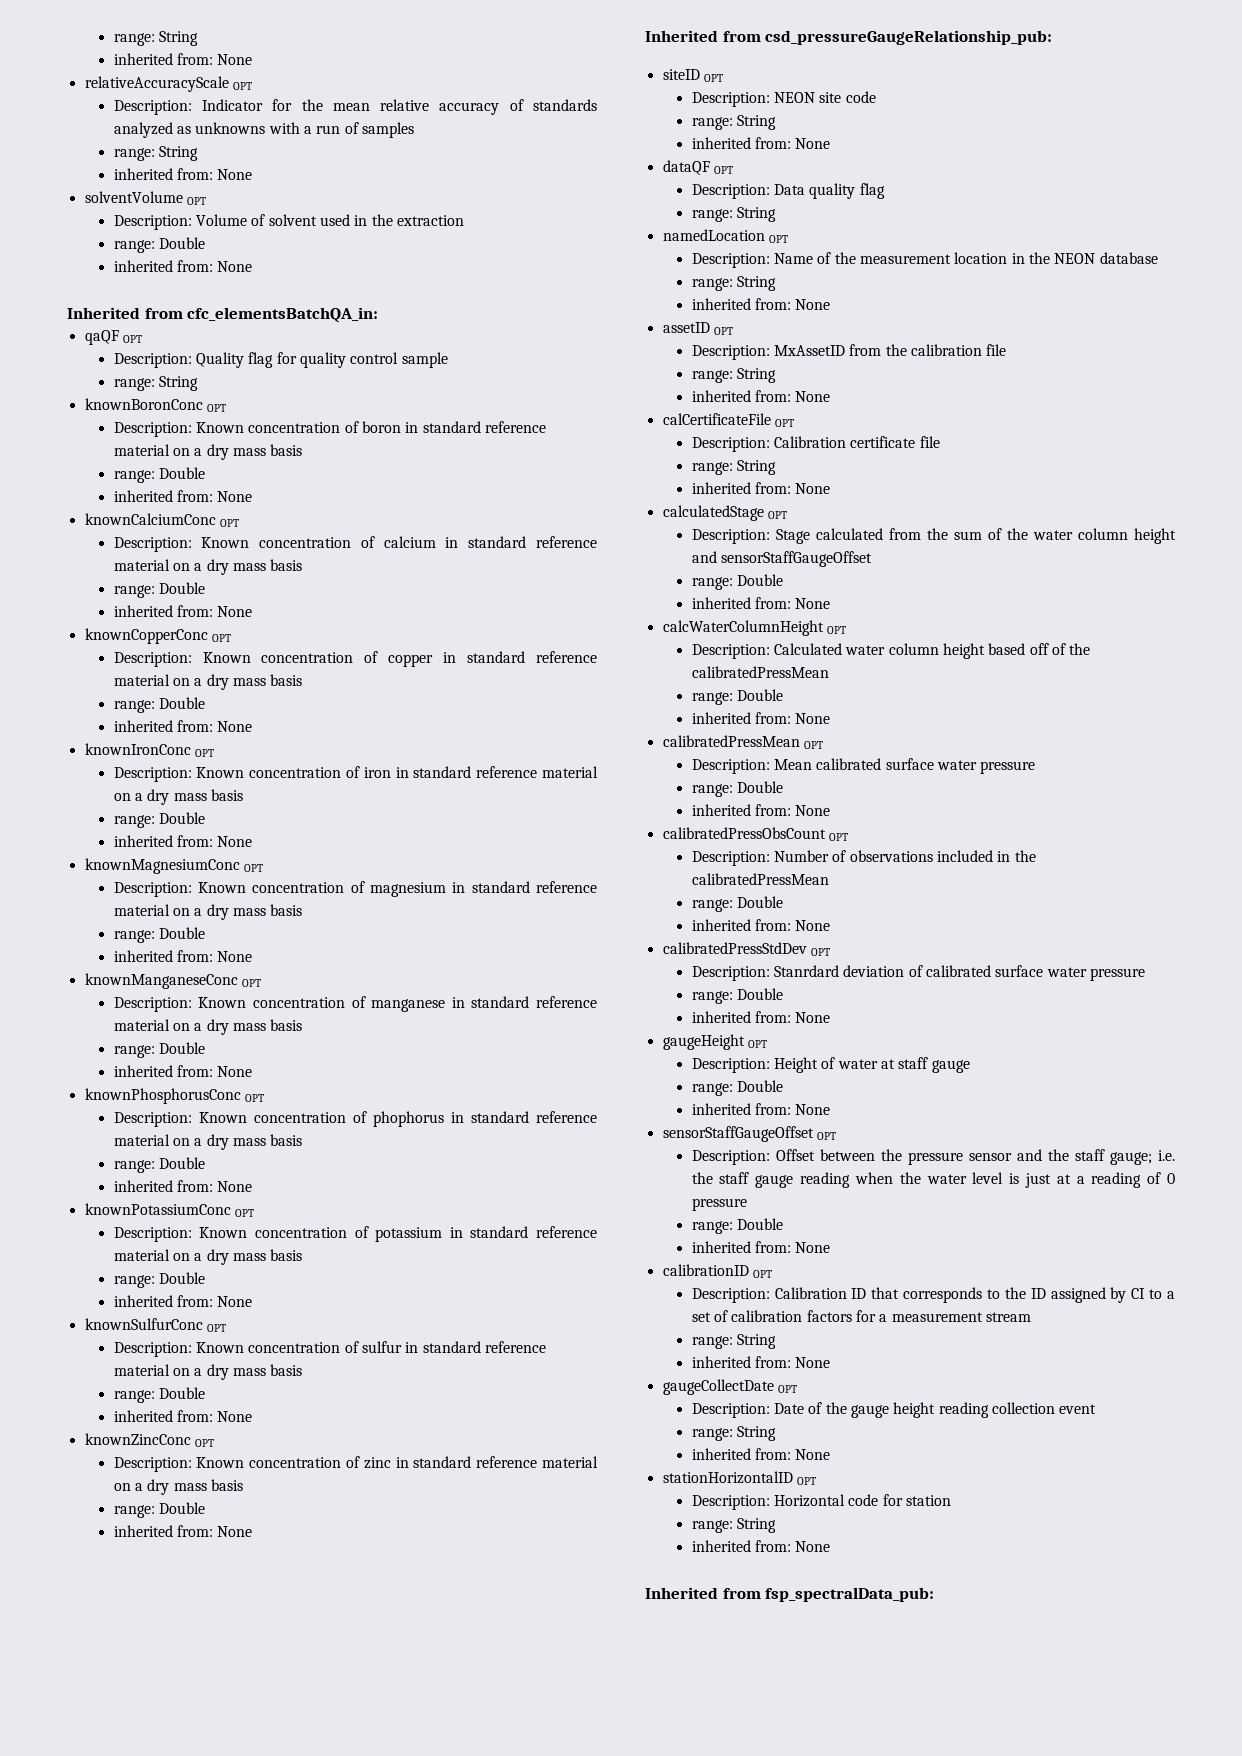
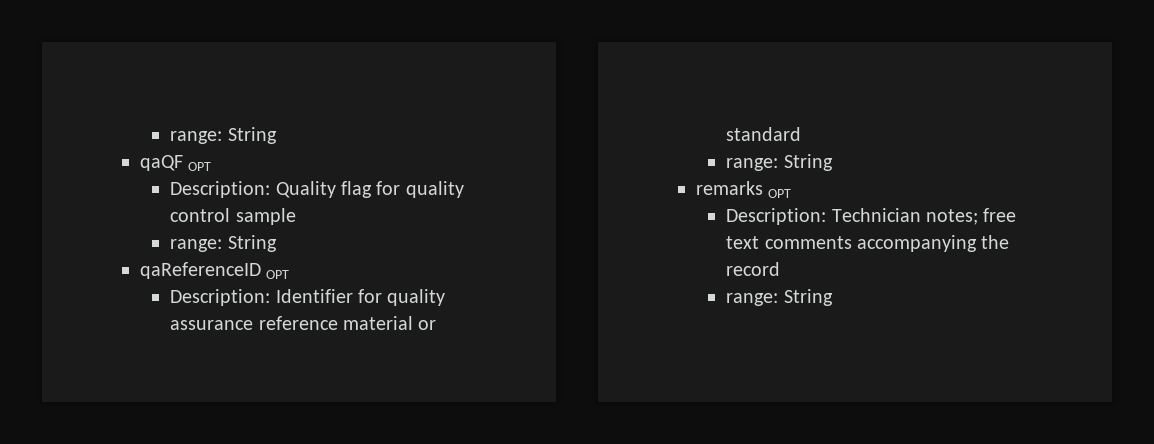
[113,31,198,46] [113,53,253,65] [84,76,252,92] [113,99,598,115] [113,122,414,138] [113,146,198,161] [113,168,253,180] [84,191,206,205] [113,214,464,230] [113,237,205,253] [113,260,253,272] [67,307,379,323] range: String // inherited from: None // relativeAccuracyScale OPT // Description: Indicator for the mean relative accuracy of standards analyzed as unknowns with a run of samples // range: String // inherited from: None // solventVolume OPT // Description: Volume of solvent used in the extraction // range: Double // inherited from: None // Inherited from cfc_elementsBatchQA_in: -> [170,127,277,144] range: String
[84,398,226,412] [113,421,546,437] [113,444,303,460] [113,467,205,483] [113,490,253,502] [84,513,239,527] [113,536,597,552] [113,559,303,575] [113,582,205,598] [113,605,253,617] [84,628,231,644] [113,651,598,667] [113,674,303,690] [113,697,205,713] [113,720,253,732] [84,743,214,757] [113,766,599,782] [113,789,243,805] [113,812,205,828] [113,835,253,847] [84,858,263,874] [113,881,597,897] [113,904,303,920] [113,927,205,943] [113,950,253,962] [84,973,261,989] [113,996,598,1012] [113,1019,303,1035] [113,1042,205,1058] [113,1065,253,1077] [84,1088,264,1104] [113,1111,597,1127] [113,1134,303,1150] [113,1157,205,1173] [113,1180,253,1192] [84,1203,254,1217] [113,1226,598,1242] [113,1249,303,1265] [113,1272,205,1288] [113,1295,253,1307] [84,1318,226,1332] [113,1341,546,1357] [113,1364,303,1380] [113,1387,205,1403] [113,1410,253,1422] [84,1433,214,1447] [113,1456,599,1472] [113,1479,243,1495] [113,1502,205,1518] [113,1525,253,1537] [645,30,1053,45] [662,69,723,82] [691,91,876,107] [691,115,776,130] [691,137,831,149] [662,160,733,175] [691,183,885,199] [691,207,776,222] [662,229,788,243] [691,252,1158,268] [691,276,776,291] [691,298,831,310] [662,322,733,335] [691,344,1007,360] [691,368,776,383] [691,390,831,402] [662,413,794,427] [691,436,940,452] [691,460,776,475] [691,482,831,494] [662,505,787,521] [691,528,1177,544] [691,551,872,567] [691,574,783,590] [691,597,831,609] [662,620,846,636] [691,643,1091,659] [691,666,829,678] [691,689,783,705] [691,712,831,724] [662,735,823,749] [691,758,1036,774] [691,781,783,797] [691,804,831,816] [662,827,848,841] [691,850,1036,866] [691,873,829,885] [691,896,783,912] [691,919,831,931] [662,942,830,956] [691,965,1145,981] [691,988,783,1004] [691,1011,831,1023] [662,1034,767,1050] [691,1057,970,1073] [691,1080,783,1096] [691,1103,831,1115] [662,1126,836,1142] [691,1149,1175,1165] [691,1172,1175,1188] [691,1198,747,1211] [691,1218,783,1234] [691,1241,831,1253] [662,1264,772,1278] [691,1287,1175,1303] [691,1310,1031,1322] [691,1334,776,1349] [691,1356,831,1368] [662,1379,797,1395] [691,1402,1097,1418] [691,1426,776,1441] [691,1448,831,1460] [662,1471,816,1485] [691,1494,951,1510] [691,1518,776,1533] [691,1540,831,1552] [645,1587,935,1602] knownBoronConc OPT // Description: Known concentration of boron in standard reference material on a dry mass basis // range: Double // inherited from: None // knownCalciumConc OPT // Description: Known concentration of calcium in standard reference material on a dry mass basis // range: Double // inherited from: None // knownCopperConc OPT // Description: Known concentration of copper in standard reference material on a dry mass basis // range: Double // inherited from: None // knownIronConc OPT // Description: Known concentration of iron in standard reference material on a dry mass basis // range: Double // inherited from: None // knownMagnesiumConc OPT // Description: Known concentration of magnesium in standard reference material on a dry mass basis // range: Double // inherited from: None // knownManganeseConc OPT // Description: Known concentration of manganese in standard reference material on a dry mass basis // range: Double // inherited from: None // knownPhosphorusConc OPT // Description: Known concentration of phophorus in standard reference material on a dry mass basis // range: Double // inherited from: None // knownPotassiumConc OPT // Description: Known concentration of potassium in standard reference material on a dry mass basis // range: Double // inherited from: None // knownSulfurConc OPT // Description: Known concentration of sulfur in standard reference material on a dry mass basis // range: Double // inherited from: None // knownZincConc OPT // Description: Known concentration of zinc in standard reference material on a dry mass basis // range: Double // inherited from: None // Inherited from csd_pressureGaugeRelationship_pub: // siteID OPT // Description: NEON site code // range: String // inherited from: None // dataQF OPT // Description: Data quality flag // range: String // namedLocation OPT // Description: Name of the measurement location in the NEON database // range: String // inherited from: None // assetID OPT // Description: MxAssetID from the calibration file // range: String // inherited from: None // calCertificateFile OPT // Description: Calibration certificate file // range: String // inherited from: None // calculatedStage OPT // Description: Stage calculated from the sum of the water column height and sensorStaffGaugeOffset // range: Double // inherited from: None // calcWaterColumnHeight OPT // Description: Calculated water column height based off of the calibratedPressMean // range: Double // inherited from: None // calibratedPressMean OPT // Description: Mean calibrated surface water pressure // range: Double // inherited from: None // calibratedPressObsCount OPT // Description: Number of observations included in the calibratedPressMean // range: Double // inherited from: None // calibratedPressStdDev OPT // Description: Stanrdard deviation of calibrated surface water pressure // range: Double // inherited from: None // gaugeHeight OPT // Description: Height of water at staff gauge // range: Double // inherited from: None // sensorStaffGaugeOffset OPT // Description: Offset between the pressure sensor and the staff gauge; i.e. the staff gauge reading when the water level is just at a reading of 0 pressure // range: Double // inherited from: None // calibrationID OPT // Description: Calibration ID that corresponds to the ID assigned by CI to a set of calibration factors for a measurement stream // range: String // inherited from: None // gaugeCollectDate OPT // Description: Date of the gauge height reading collection event // range: String // inherited from: None // stationHorizontalID OPT // Description: Horizontal code for station // range: String // inherited from: None // Inherited from fsp_spectralData_pub: -> [140,262,290,279] [170,289,446,306] [170,316,437,330] [726,127,802,141] [726,154,833,171] [696,181,792,198] [726,208,1017,225] [726,235,1010,252] [726,262,781,276] [726,289,833,306] qaReferenceID OPT // Description: Identifier for quality assurance reference material or standard // range: String // remarks OPT // Description: Technician notes; free text comments accompanying the record // range: String

